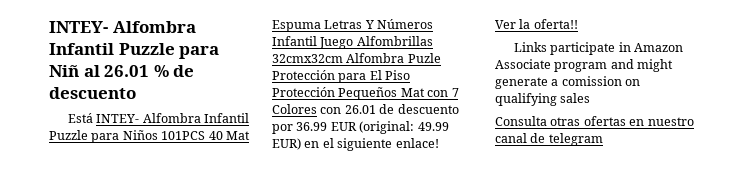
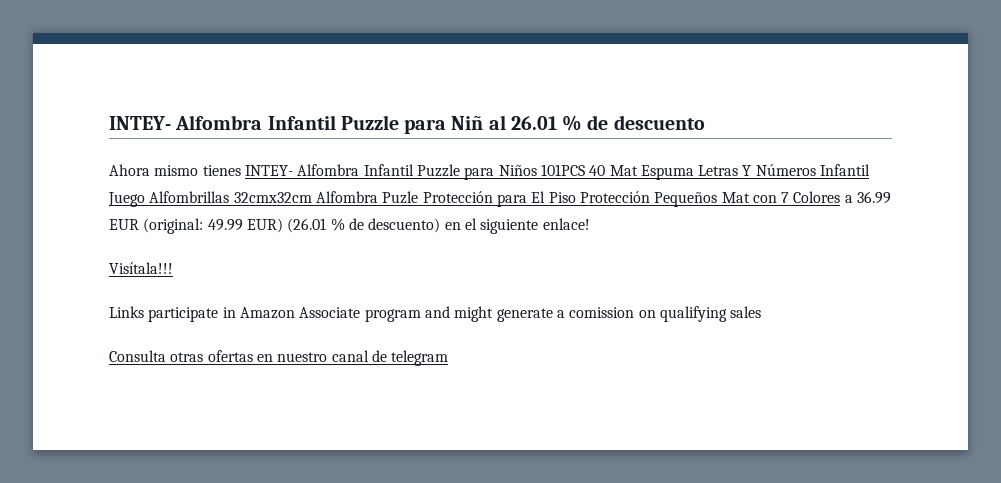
[67,113,93,123] Está -> [109,164,241,176] Ahora mismo tienes
[320,104,459,114] [272,124,293,134] con 26.01 de descuento por -> [844,195,853,203] a
(301, 144) none -> [287,218,441,233] (26.01 % de descuento)
[495,19,578,29] Ver la oferta!! -> [109,262,173,274] Visítala!!!

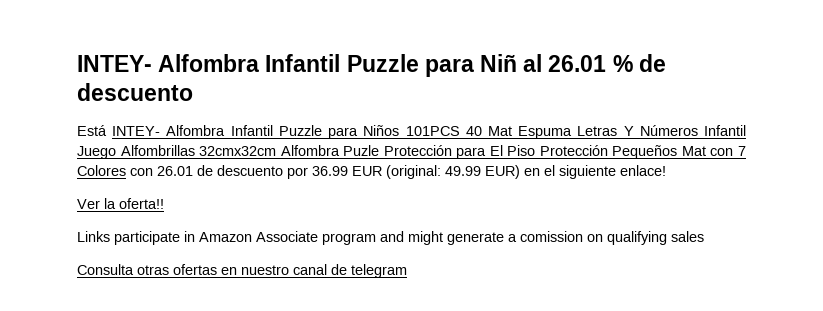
[109,164,241,176] Ahora mismo tienes -> [77,125,107,136] Está
[844,195,853,203] a -> [130,165,308,179] con 26.01 de descuento por
[287,218,441,233] (26.01 % de descuento) -> (520, 172) none
[109,262,173,274] Visítala!!! -> [77,198,164,209] Ver la oferta!!

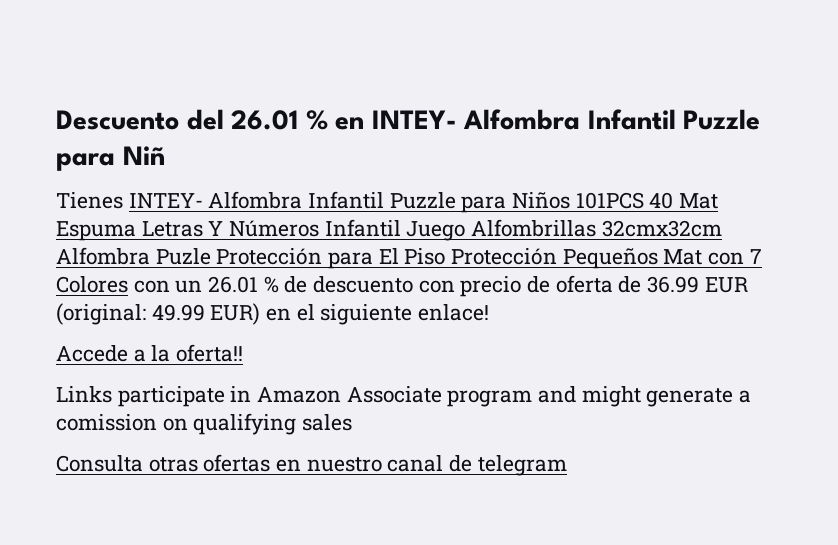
(77, 63) none -> [56,109,365,130] Descuento del 26.01 % en
[523,54,666,72] [77,83,193,101] [77,125,107,136] al 26.01 % de descuento // Está -> [56,192,123,209] // Tienes
[157,165,308,179] 26.01 de descuento por -> [175,275,642,297] un 26.01 % de descuento con precio de oferta de
[77,199,100,209] Ver -> [56,345,146,362] Accede a

